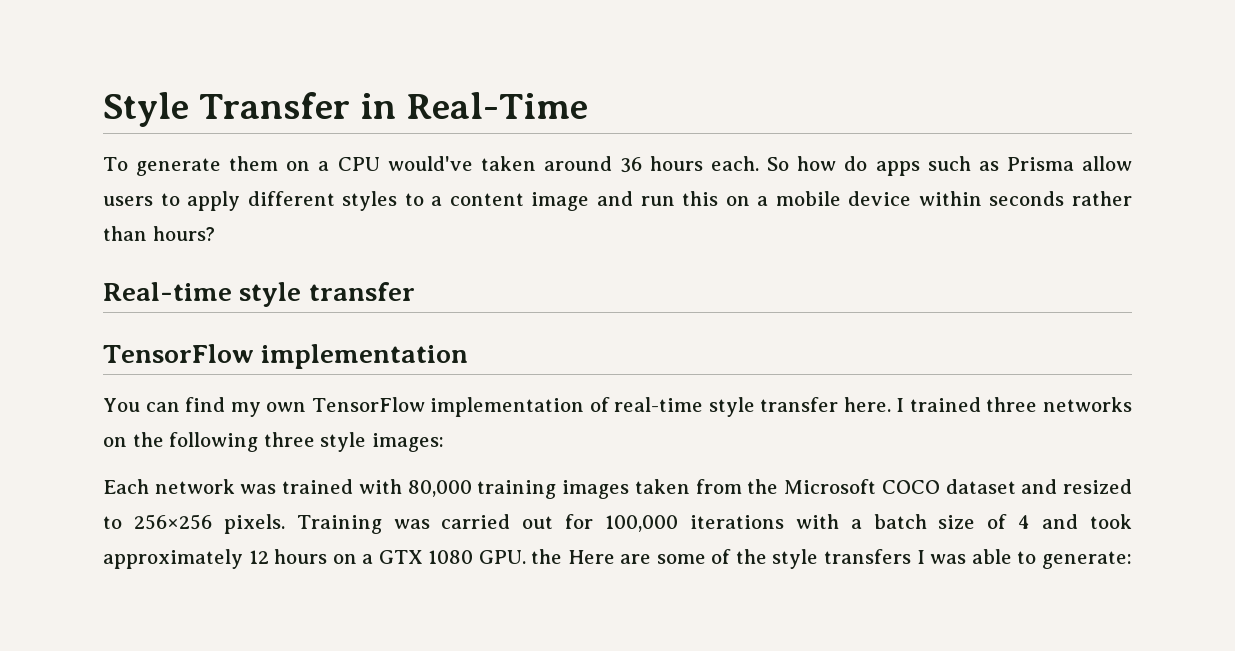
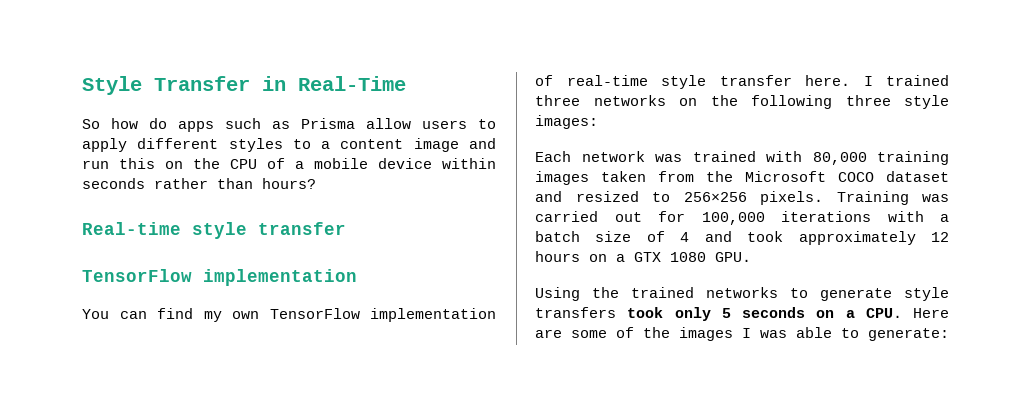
[103,156,760,176] To generate them on a CPU would've taken around 36 hours each. -> (406, 83) none
(750, 201) none -> [193,158,285,169] the CPU of
[531,549,563,564] the -> [535,287,949,301] [535,307,902,321] // Using the trained networks to generate style transfers took only 5 seconds on a CPU.
[772,549,912,569] style transfers -> [679,327,733,341] images

